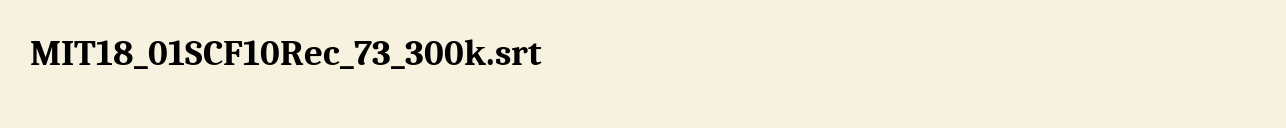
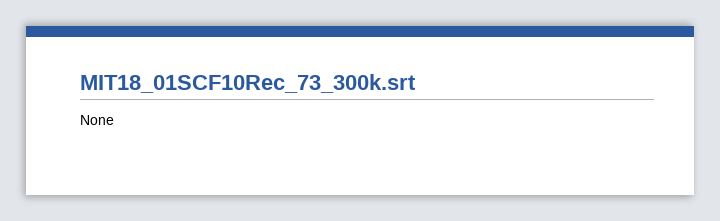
(542, 54) none -> [80,115,114,125] // None

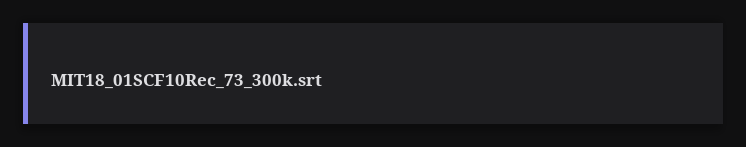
[80,115,114,125] // None -> (322, 81) none

